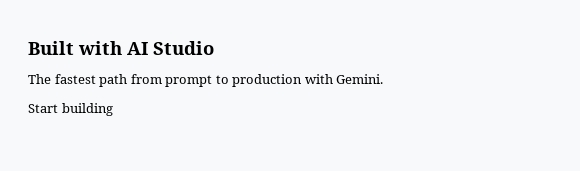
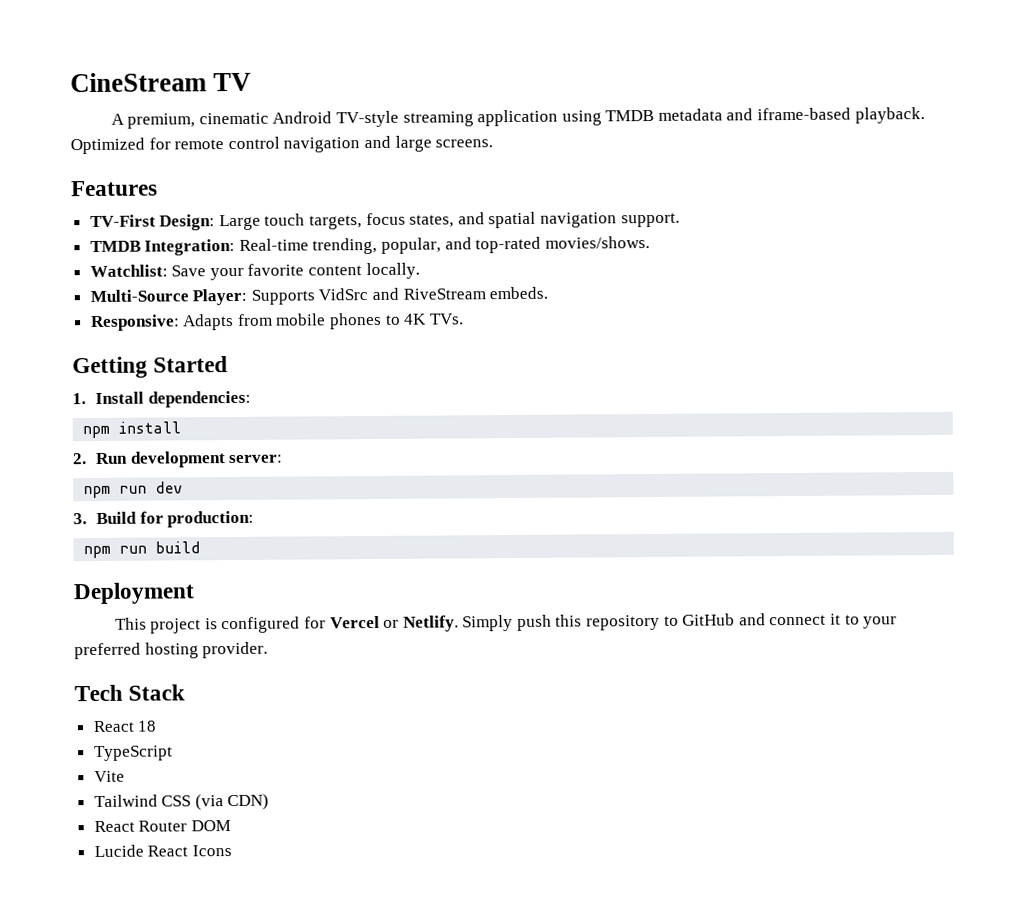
[28,41,214,55] [28,74,384,87] [28,103,113,116] Built with AI Studio // The fastest path from prompt to production with Gemini. // Start building -> [70,72,252,93] [110,107,925,129] [70,135,494,155] [71,180,158,197] [89,211,680,231] [89,236,650,256] [89,262,420,281] [89,286,549,306] [90,312,464,332] [72,356,229,379] [72,390,251,408] [82,421,182,439] [72,451,284,468] [83,481,184,499] [73,510,255,528] [83,541,201,559] [73,582,195,605] [114,613,898,634] [74,641,269,660] [74,684,186,702] [92,720,157,733] [93,745,173,762] [93,770,125,783] [93,793,270,811] [93,820,231,833] [93,844,232,858] CineStream TV // A premium, cinematic Android TV-style streaming application using TMDB metadata and iframe-based playback. Optimized for remote control navigation and large screens. // Features // TV-First Design: Large touch targets, focus states, and spatial navigation support. // TMDB Integration: Real-time trending, popular, and top-rated movies/shows. // Watchlist: Save your favorite content locally. // Multi-Source Player: Supports VidSrc and RiveStream embeds. // Responsive: Adapts from mobile phones to 4K TVs. // Getting Started // 1. Install dependencies: // npm install // 2. Run development server: // npm run dev // 3. Build for production: // npm run build // Deployment // This project is configured for Vercel or Netlify. Simply push this repository to GitHub and connect it to your preferred hosting provider. // Tech Stack // React 18 // TypeScript // Vite // Tailwind CSS (via CDN) // React Router DOM // Lucide React Icons

